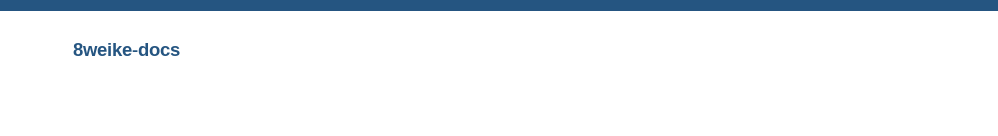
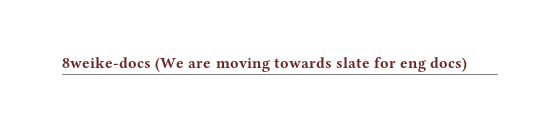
(180, 49) none -> [155,57,468,72] (We are moving towards slate for eng docs)

